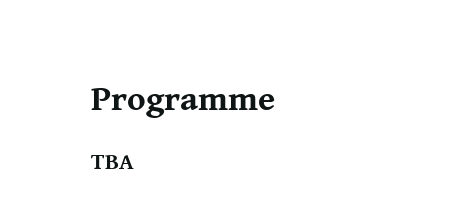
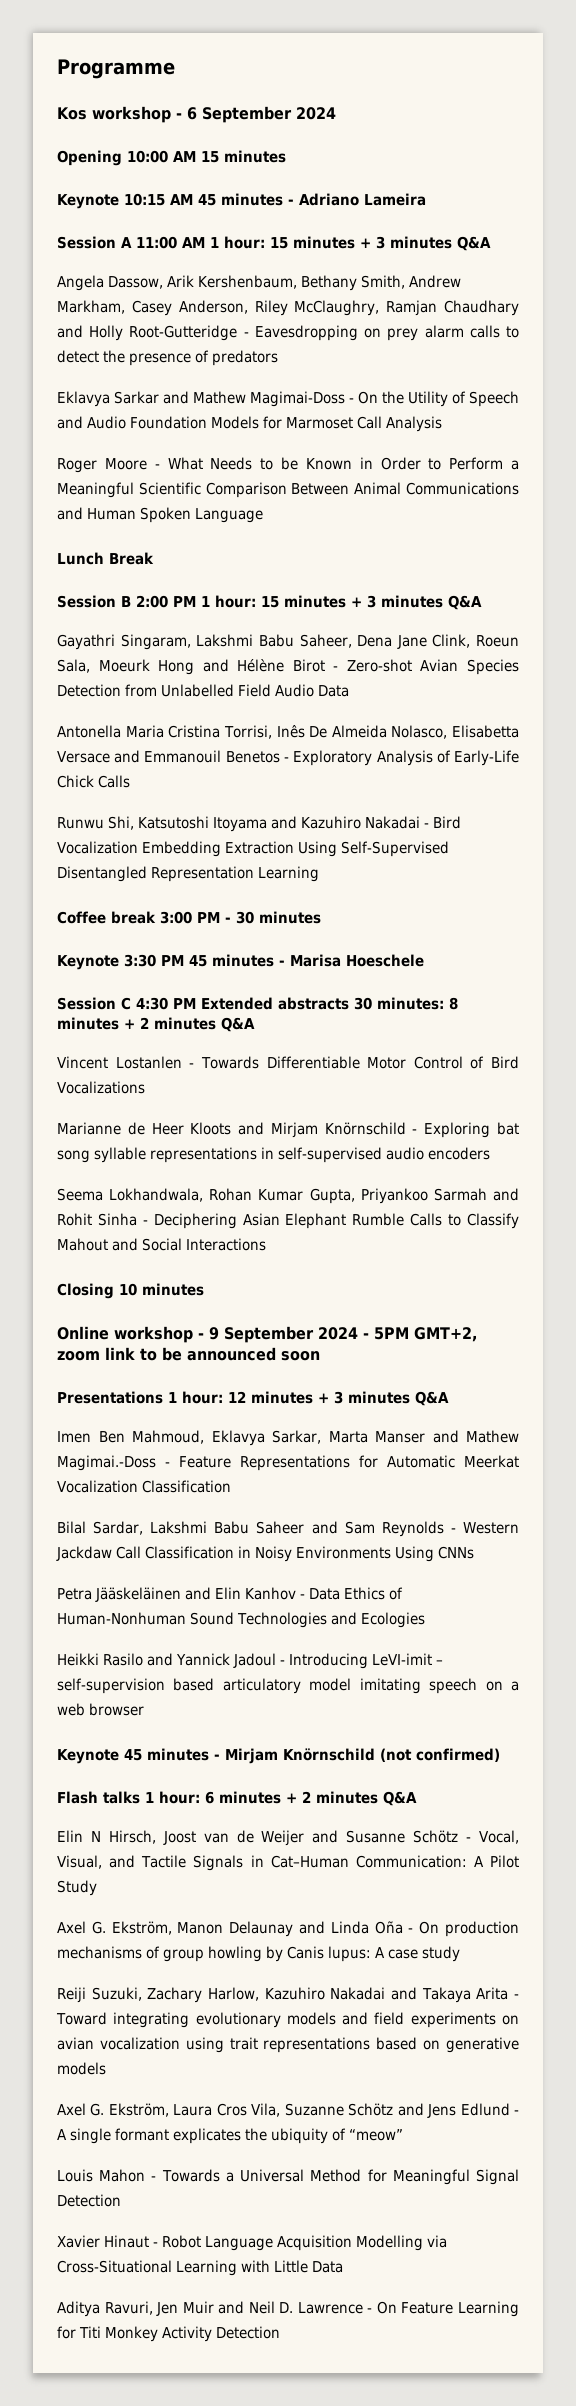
[91,155,134,169] TBA -> [57,106,336,123] [57,150,286,166] [57,193,426,209] [57,236,491,251] [57,275,461,291] [57,300,519,316] [57,325,519,341] [57,350,278,366] [57,391,519,407] [57,416,442,432] [57,457,519,473] [57,482,519,498] [57,507,263,523] [57,552,154,565] [57,595,482,610] [57,634,519,650] [57,659,519,675] [57,684,349,697] [57,725,519,739] [57,750,519,766] [57,775,130,788] [57,816,461,832] [57,841,449,857] [57,866,319,882] [57,911,321,924] [57,954,424,970] [57,997,458,1010] [57,1017,255,1032] [57,1056,519,1069] [57,1081,145,1094] [57,1122,519,1138] [57,1147,490,1163] [57,1188,519,1204] [57,1213,520,1229] [57,1238,266,1251] [57,1283,204,1299] [57,1326,477,1343] [57,1347,320,1361] [57,1391,449,1406] [57,1430,519,1446] [57,1455,519,1471] [57,1480,231,1493] [57,1521,519,1537] [56,1546,474,1562] [57,1587,403,1602] [57,1612,425,1628] [57,1653,443,1669] [57,1678,519,1694] [57,1703,144,1716] [57,1748,500,1764] [57,1791,417,1806] [57,1830,520,1846] [57,1855,519,1871] [57,1880,97,1896] [57,1921,519,1937] [57,1946,460,1962] [57,1987,519,2003] [56,2012,519,2028] [57,2037,519,2053] [57,2062,106,2075] [57,2103,519,2118] [57,2128,403,2144] [57,2169,519,2185] [57,2194,121,2207] [57,2235,447,2251] [57,2260,343,2276] [57,2301,519,2317] [57,2326,280,2342] Kos workshop - 6 September 2024 // Opening 10:00 AM 15 minutes // Keynote 10:15 AM 45 minutes - Adriano Lameira // Session A 11:00 AM 1 hour: 15 minutes + 3 minutes Q&A // Angela Dassow, Arik Kershenbaum, Bethany Smith, Andrew Markham, Casey Anderson, Riley McClaughry, Ramjan Chaudhary and Holly Root-Gutteridge - Eavesdropping on prey alarm calls to detect the presence of predators // Eklavya Sarkar and Mathew Magimai-Doss - On the Utility of Speech and Audio Foundation Models for Marmoset Call Analysis // Roger Moore - What Needs to be Known in Order to Perform a Meaningful Scientific Comparison Between Animal Communications and Human Spoken Language // Lunch Break // Session B 2:00 PM 1 hour: 15 minutes + 3 minutes Q&A // Gayathri Singaram, Lakshmi Babu Saheer, Dena Jane Clink, Roeun Sala, Moeurk Hong and Hélène Birot - Zero-shot Avian Species Detection from Unlabelled Field Audio Data // Antonella Maria Cristina Torrisi, Inês De Almeida Nolasco, Elisabetta Versace and Emmanouil Benetos - Exploratory Analysis of Early-Life Chick Calls // Runwu Shi, Katsutoshi Itoyama and Kazuhiro Nakadai - Bird Vocalization Embedding Extraction Using Self-Supervised Disentangled Representation Learning // Coffee break 3:00 PM - 30 minutes // Keynote 3:30 PM 45 minutes - Marisa Hoeschele // Session C 4:30 PM Extended abstracts 30 minutes: 8 minutes + 2 minutes Q&A // Vincent Lostanlen - Towards Differentiable Motor Control of Bird Vocalizations // Marianne de Heer Kloots and Mirjam Knörnschild - Exploring bat song syllable representations in self-supervised audio encoders // Seema Lokhandwala, Rohan Kumar Gupta, Priyankoo Sarmah and Rohit Sinha - Deciphering Asian Elephant Rumble Calls to Classify Mahout and Social Interactions // Closing 10 minutes // Online workshop - 9 September 2024 - 5PM GMT+2, zoom link to be announced soon // Presentations 1 hour: 12 minutes + 3 minutes Q&A // Imen Ben Mahmoud, Eklavya Sarkar, Marta Manser and Mathew Magimai.-Doss - Feature Representations for Automatic Meerkat Vocalization Classification // Bilal Sardar, Lakshmi Babu Saheer and Sam Reynolds - Western Jackdaw Call Classification in Noisy Environments Using CNNs // Petra Jääskeläinen and Elin Kanhov - Data Ethics of Human-Nonhuman Sound Technologies and Ecologies // Heikki Rasilo and Yannick Jadoul - Introducing LeVI-imit – self-supervision based articulatory model imitating speech on a web browser // Keynote 45 minutes - Mirjam Knörnschild (not confirmed) // Flash talks 1 hour: 6 minutes + 2 minutes Q&A // Elin N Hirsch, Joost van de Weijer and Susanne Schötz - Vocal, Visual, and Tactile Signals in Cat–Human Communication: A Pilot Study // Axel G. Ekström, Manon Delaunay and Linda Oña - On production mechanisms of group howling by Canis lupus: A case study // Reiji Suzuki, Zachary Harlow, Kazuhiro Nakadai and Takaya Arita - Toward integrating evolutionary models and field experiments on avian vocalization using trait representations based on generative models // Axel G. Ekström, Laura Cros Vila, Suzanne Schötz and Jens Edlund - A single formant explicates the ubiquity of “meow” // Louis Mahon - Towards a Universal Method for Meaningful Signal Detection // Xavier Hinaut - Robot Language Acquisition Modelling via Cross-Situational Learning with Little Data // Aditya Ravuri, Jen Muir and Neil D. Lawrence - On Feature Learning for Titi Monkey Activity Detection

